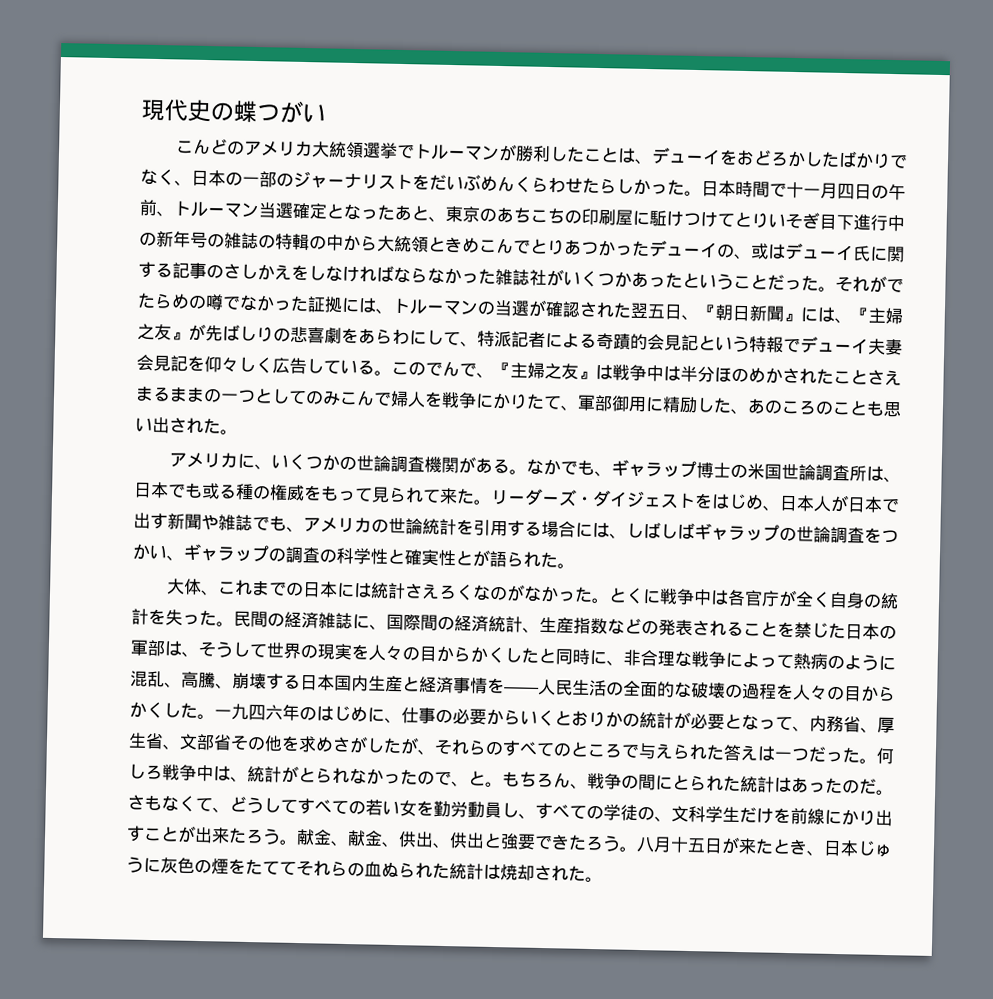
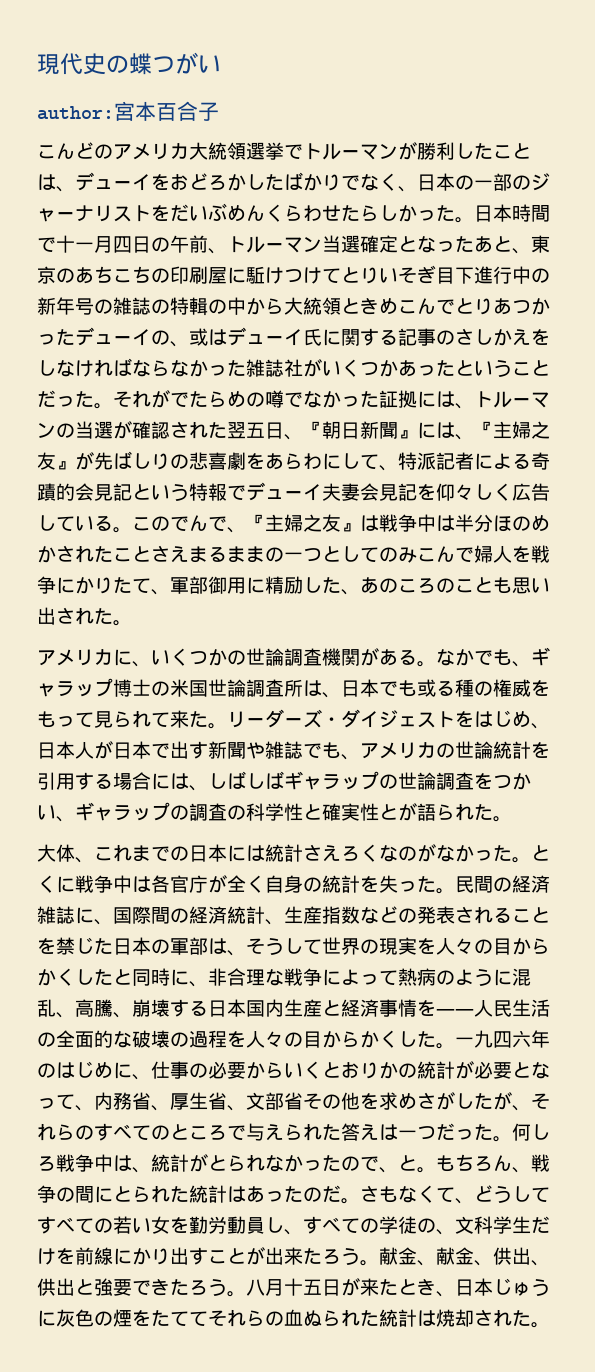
(327, 113) none -> [37,101,219,121] // author:宮本百合子

